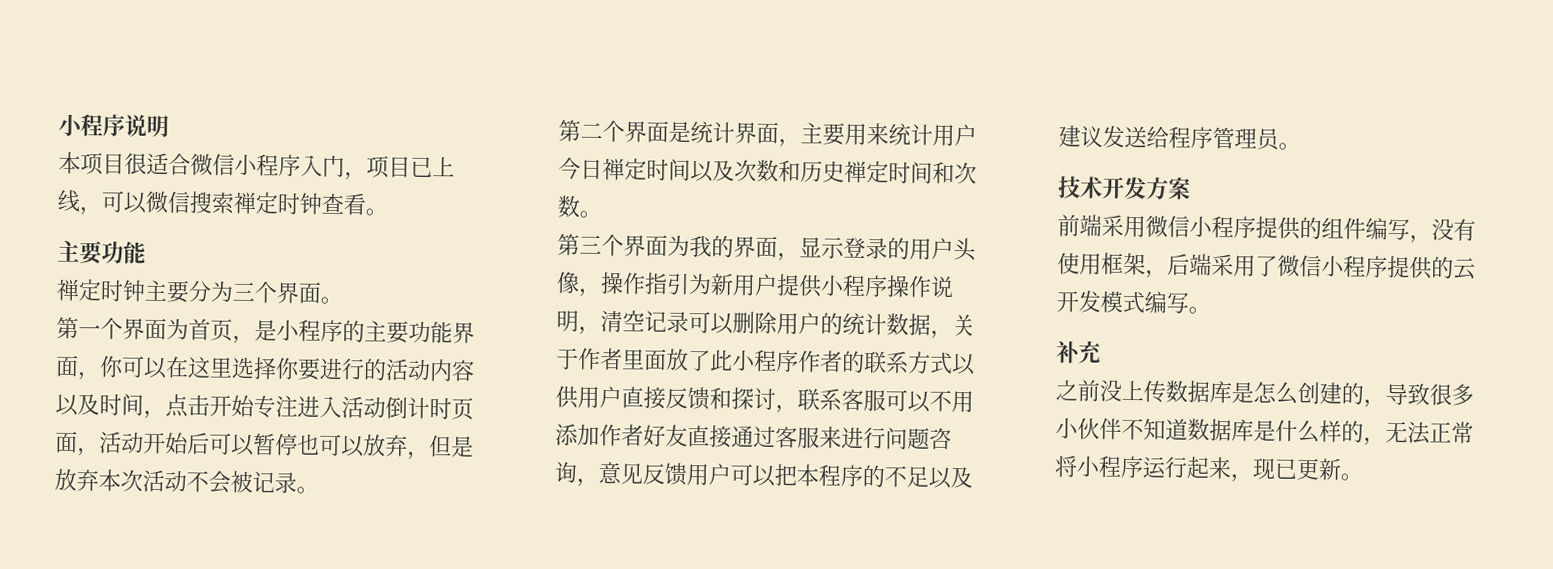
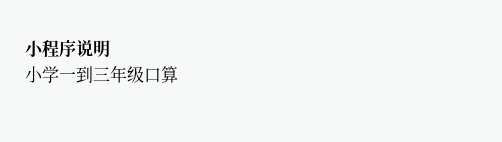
[58,151,455,181] [57,189,388,216] [57,240,146,265] [56,278,343,305] [56,316,475,345] [55,354,475,382] [55,393,474,420] [55,430,474,461] [54,468,319,494] [558,119,977,148] [558,157,977,185] [557,195,602,219] [557,233,977,262] [556,271,954,299] [556,310,975,339] [556,347,976,376] [555,385,974,414] [555,423,952,450] [554,461,973,490] [1058,125,1301,151] [1057,176,1191,200] [1057,214,1476,244] [1057,252,1476,280] [1056,290,1211,314] [1056,340,1101,364] [1055,379,1474,408] [1055,417,1474,446] [1054,455,1363,483] 本项目很适合微信小程序入门，项目已上线，可以微信搜索禅定时钟查看。 // 主要功能 // 禅定时钟主要分为三个界面。 // 第一个界面为首页，是小程序的主要功能界面，你可以在这里选择你要进行的活动内容以及时间，点击开始专注进入活动倒计时页面，活动开始后可以暂停也可以放弃，但是放弃本次活动不会被记录。 // 第二个界面是统计界面，主要用来统计用户今日禅定时间以及次数和历史禅定时间和次数。 // 第三个界面为我的界面，显示登录的用户头像，操作指引为新用户提供小程序操作说明，清空记录可以删除用户的统计数据，关于作者里面放了此小程序作者的联系方式以供用户直接反馈和探讨，联系客服可以不用添加作者好友直接通过客服来进行问题咨询，意见反馈用户可以把本程序的不足以及建议发送给程序管理员。 // 技术开发方案 // 前端采用微信小程序提供的组件编写，没有使用框架，后端采用了微信小程序提供的云开发模式编写。 // 补充 // 之前没上传数据库是怎么创建的，导致很多小伙伴不知道数据库是什么样的，无法正常将小程序运行起来，现已更新。 -> [25,65,178,83] 小学一到三年级口算

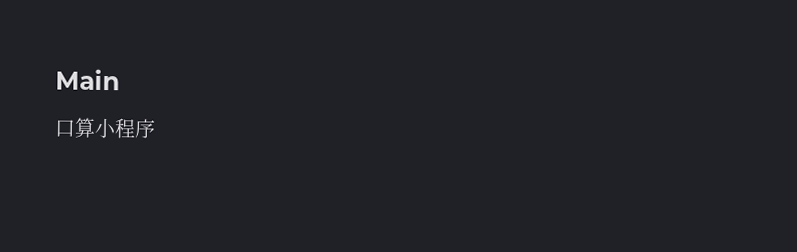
[25,40,110,58] [25,65,178,83] 小程序说明 // 小学一到三年级口算 -> [55,68,120,91] [54,117,156,139] Main // 口算小程序

